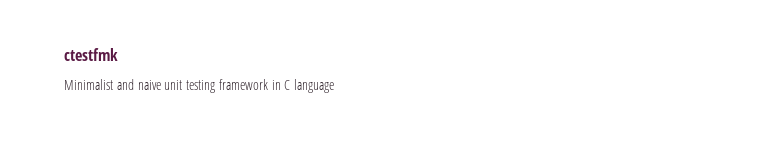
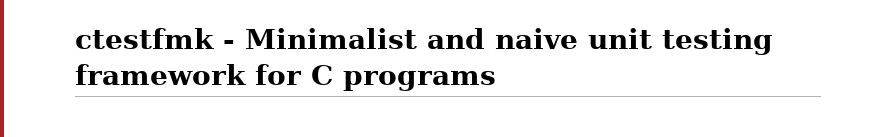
(118, 54) // -> [223,40,235,49] -
[271,79,335,93] in C language -> [255,64,496,91] for C programs

